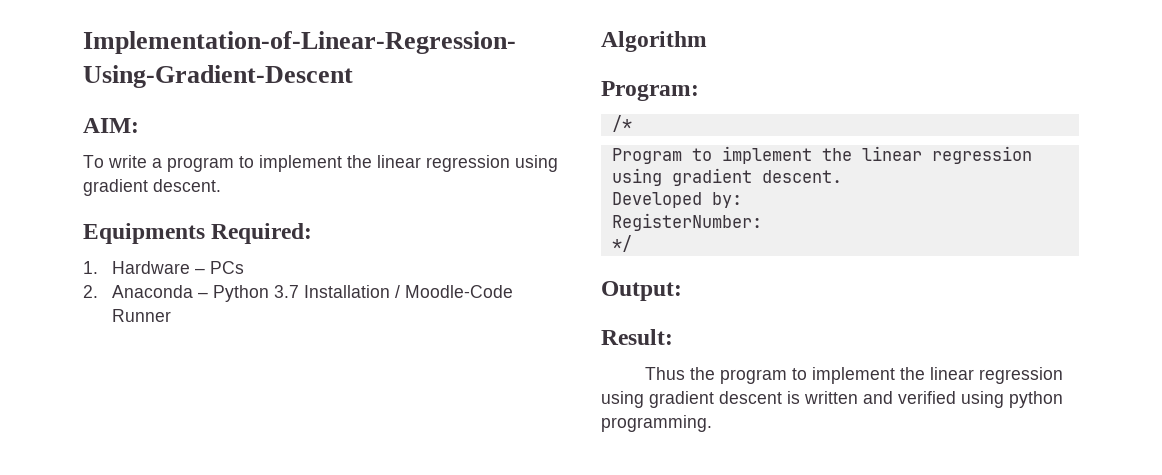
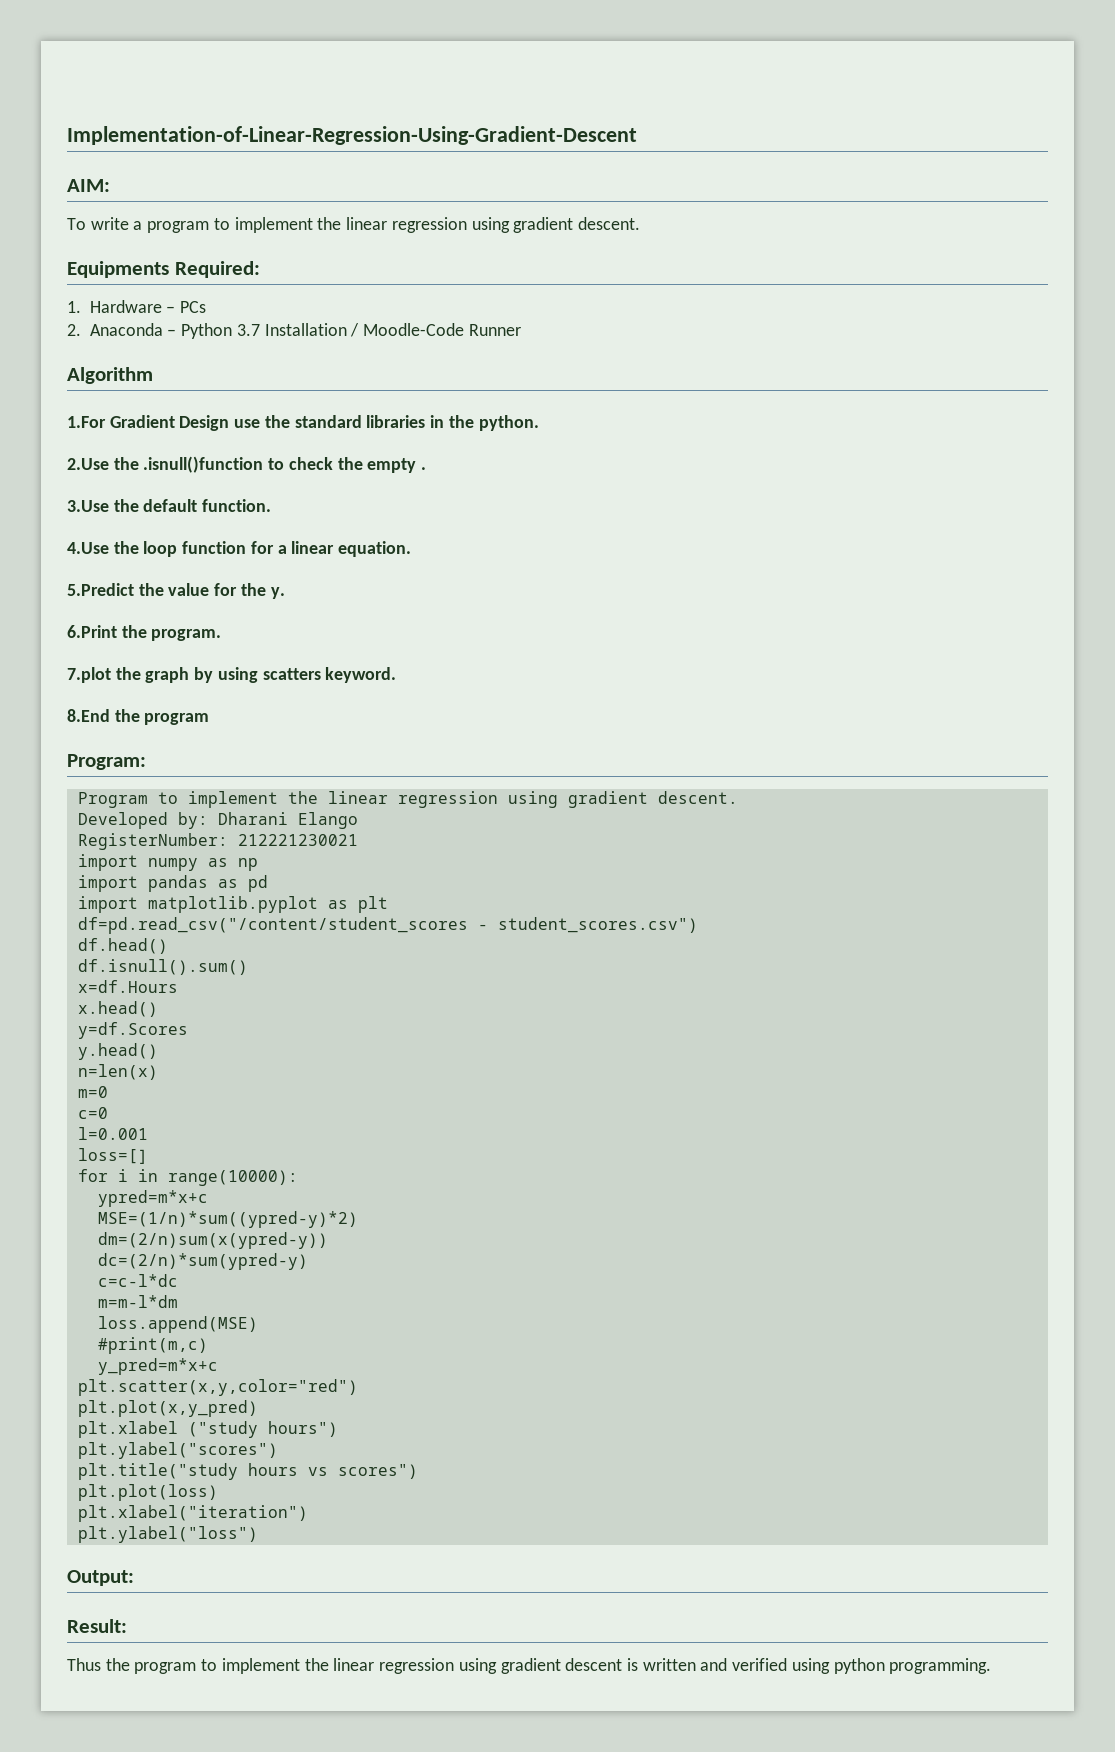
(707, 41) none -> [67,415,539,431] [67,456,427,473] [67,499,272,512] [67,541,412,557] [67,583,285,599] [67,625,222,641] [67,667,397,683] [67,709,210,725] // 1.For Gradient Design use the standard libraries in the python. // 2.Use the .isnull()function to check the empty . // 3.Use the default function. // 4.Use the loop function for a linear equation. // 5.Predict the value for the y. // 6.Print the program. // 7.plot the graph by using scatters keyword. // 8.End the program
[611,115,632,132] // /* -> (146, 762) none
(742, 200) none -> [217,812,358,829] Dharani Elango
[611,235,632,252] // */ -> [237,834,358,846] [77,854,258,871] [77,875,268,892] [77,896,388,913] [77,917,698,934] [77,938,168,954] [77,959,248,975] [77,980,178,993] [77,1001,158,1017] [77,1022,188,1039] [77,1043,158,1060] [77,1064,158,1080] [77,1086,108,1098] [77,1107,108,1119] [77,1127,148,1140] [77,1148,148,1164] [77,1169,298,1186] [97,1190,208,1207] [97,1211,358,1228] [97,1232,328,1249] [97,1253,308,1270] [97,1274,178,1287] [97,1295,178,1308] [97,1316,258,1333] [97,1337,208,1354] [97,1358,218,1375] [77,1379,358,1396] [77,1400,258,1417] [77,1421,338,1438] [77,1442,278,1459] [77,1463,418,1480] [77,1484,218,1501] [77,1505,308,1522] [77,1526,258,1543] 212221230021 // import numpy as np // import pandas as pd // import matplotlib.pyplot as plt // df=pd.read_csv("/content/student_scores - student_scores.csv") // df.head() // df.isnull().sum() // x=df.Hours // x.head() // y=df.Scores // y.head() // n=len(x) // m=0 // c=0 // l=0.001 // loss=[] // for i in range(10000): // ypred=m*x+c // MSE=(1/n)*sum((ypred-y)*2) // dm=(2/n)sum(x(ypred-y)) // dc=(2/n)*sum(ypred-y) // c=c-l*dc // m=m-l*dm // loss.append(MSE) // #print(m,c) // y_pred=m*x+c // plt.scatter(x,y,color="red") // plt.plot(x,y_pred) // plt.xlabel ("study hours") // plt.ylabel("scores") // plt.title("study hours vs scores") // plt.plot(loss) // plt.xlabel("iteration") // plt.ylabel("loss")

